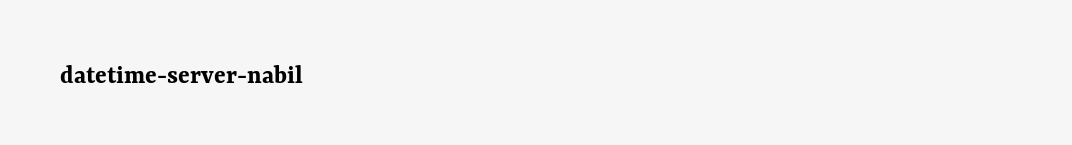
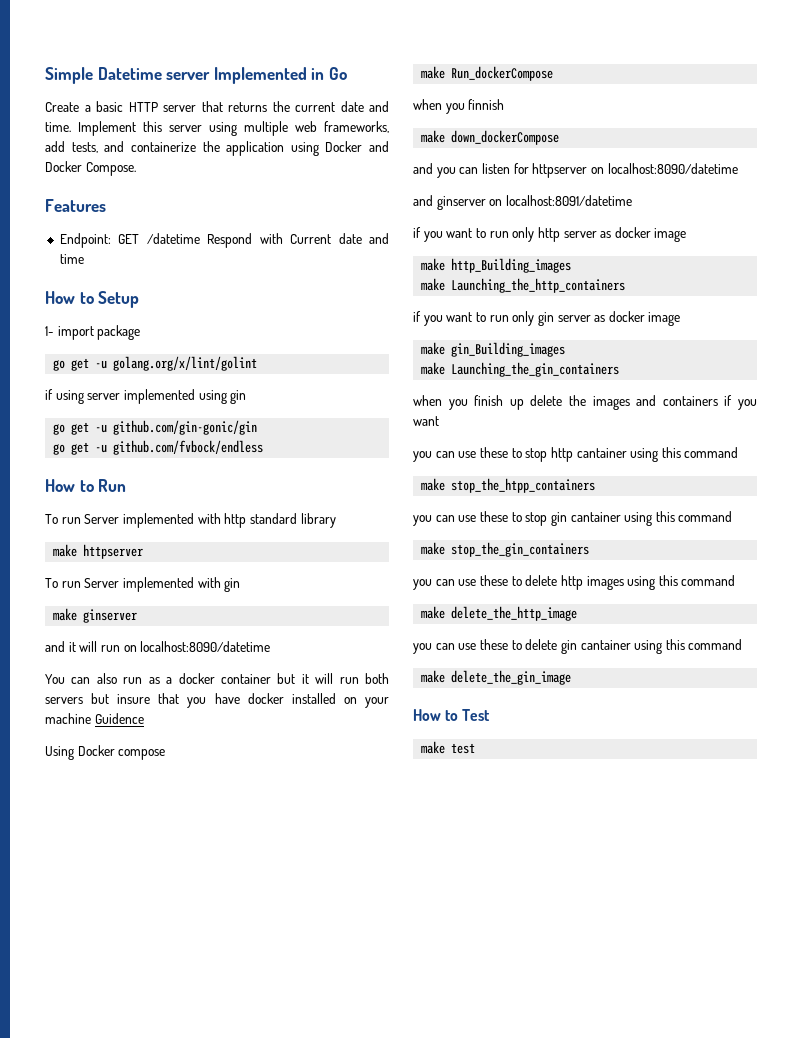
[60,65,303,83] datetime-server-nabil -> [45,67,347,84] [45,101,389,112] [45,121,389,136] [45,141,389,156] [45,161,136,176] [45,199,106,212] [59,233,389,248] [59,254,84,264] [45,291,140,308] [45,325,141,340] [53,356,258,371] [45,389,247,404] [53,420,258,435] [53,440,264,455] [45,479,127,492] [45,513,336,528] [53,544,144,559] [45,577,241,592] [53,608,138,623] [45,641,271,652] [45,673,389,684] [45,693,389,708] [45,713,144,724] [45,745,166,760] [421,66,554,81] [413,99,505,114] [421,130,560,145] [413,163,738,178] [413,195,632,210] [413,227,687,242] [421,258,572,273] [421,278,626,293] [413,311,681,326] [421,342,566,357] [421,362,620,377] [413,395,757,410] [413,416,439,426] [413,447,739,462] [421,478,596,493] [413,511,733,526] [421,542,590,557] [413,575,736,590] [421,606,578,621] [413,639,743,654] [421,670,572,685] [413,709,491,721] [421,741,476,754] Simple Datetime server Implemented in Go // Create a basic HTTP server that returns the current date and time. Implement this server using multiple web frameworks, add tests, and containerize the application using Docker and Docker Compose. // Features // Endpoint: GET /datetime Respond with Current date and time // How to Setup // 1- import package // go get -u golang.org/x/lint/golint // if using server implemented using gin // go get -u github.com/gin-gonic/gin // go get -u github.com/fvbock/endless // How to Run // To run Server implemented with http standard library // make httpserver // To run Server implemented with gin // make ginserver // and it will run on localhost:8090/datetime // You can also run as a docker container but it will run both servers but insure that you have docker installed on your machine Guidence // Using Docker compose // make Run_dockerCompose // when you finnish // make down_dockerCompose // and you can listen for httpserver on localhost:8090/datetime // and ginserver on localhost:8091/datetime // if you want to run only http server as docker image // make http_Building_images // make Launching_the_http_containers // if you want to run only gin server as docker image // make gin_Building_images // make Launching_the_gin_containers // when you finish up delete the images and containers if you want // you can use these to stop http cantainer using this command // make stop_the_htpp_containers // you can use these to stop gin cantainer using this command // make stop_the_gin_containers // you can use these to delete http images using this command // make delete_the_http_image // you can use these to delete gin cantainer using this command // make delete_the_gin_image // How to Test // make test

